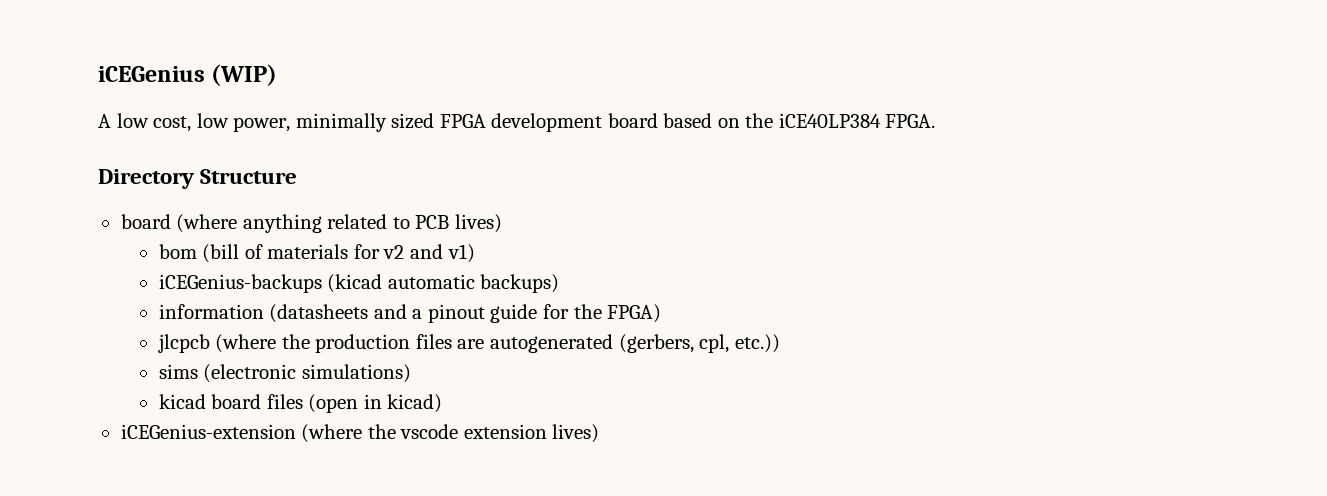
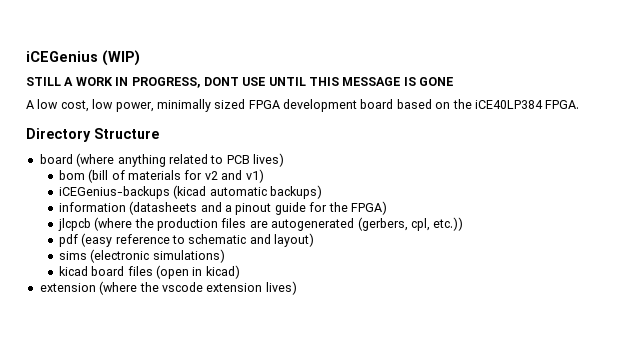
(278, 75) none -> [26,77,454,88] // STILL A WORK IN PROGRESS, DONT USE UNTIL THIS MESSAGE IS GONE
(780, 343) none -> [58,233,315,247] // pdf (easy reference to schematic and layout)
[120,424,296,439] iCEGenius-extension -> [39,283,96,292] extension

